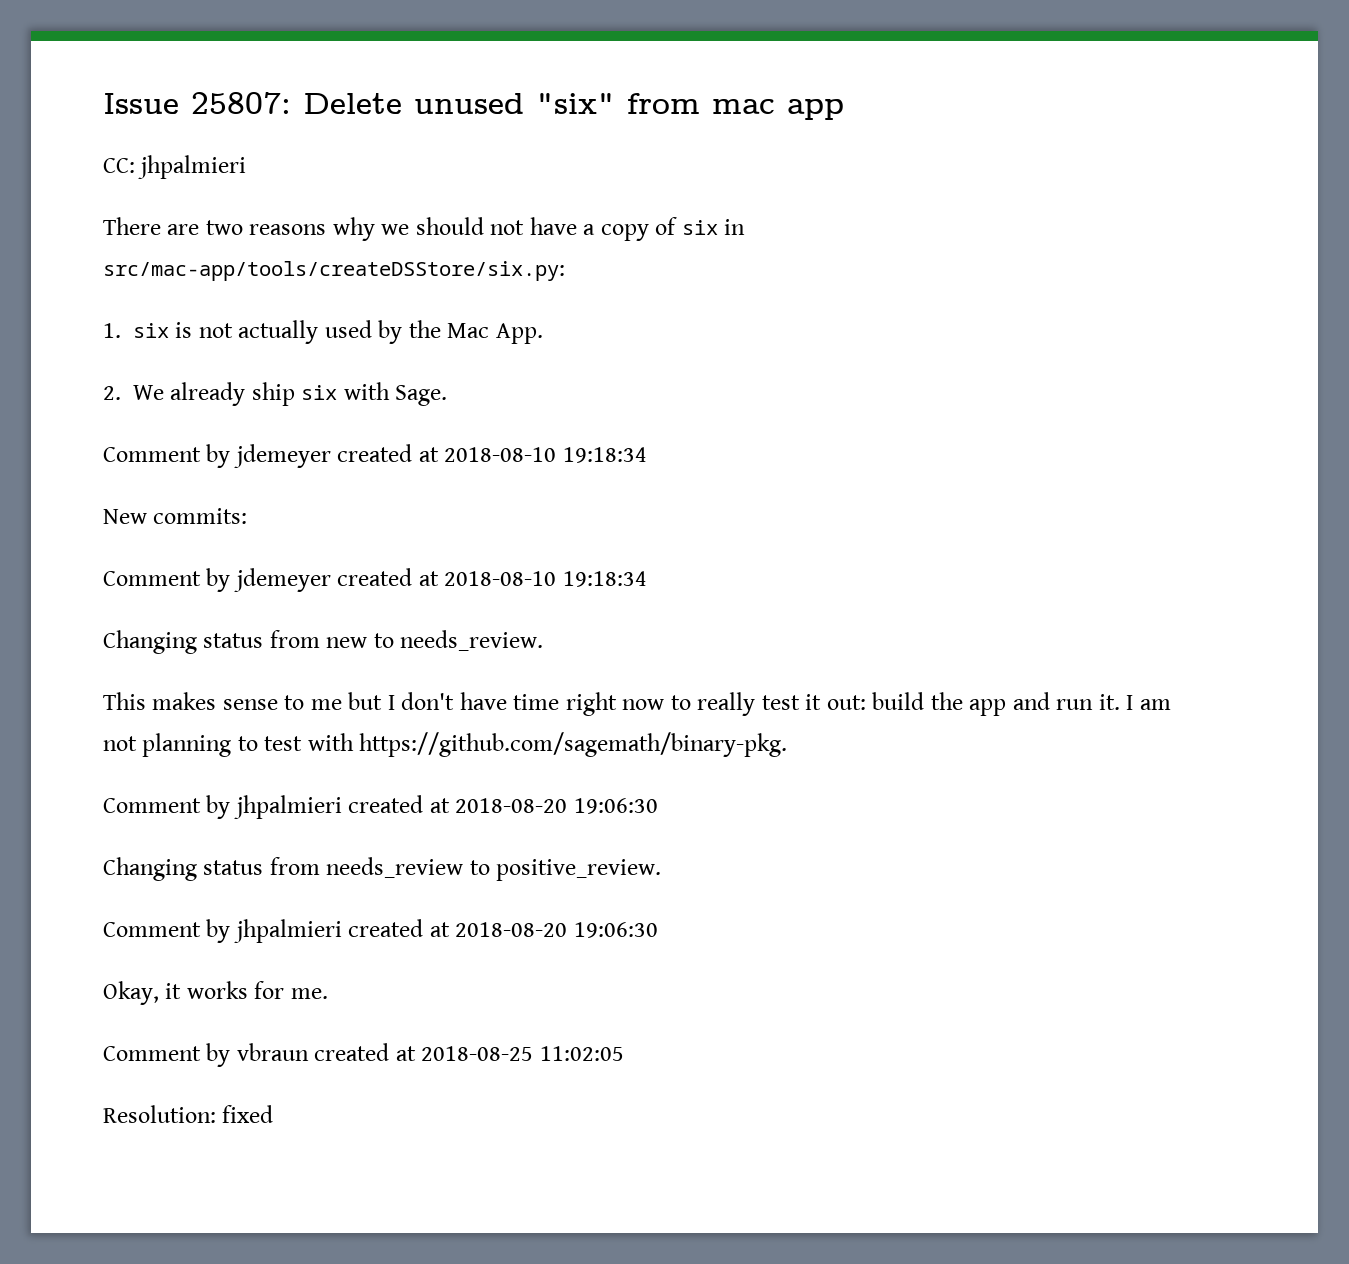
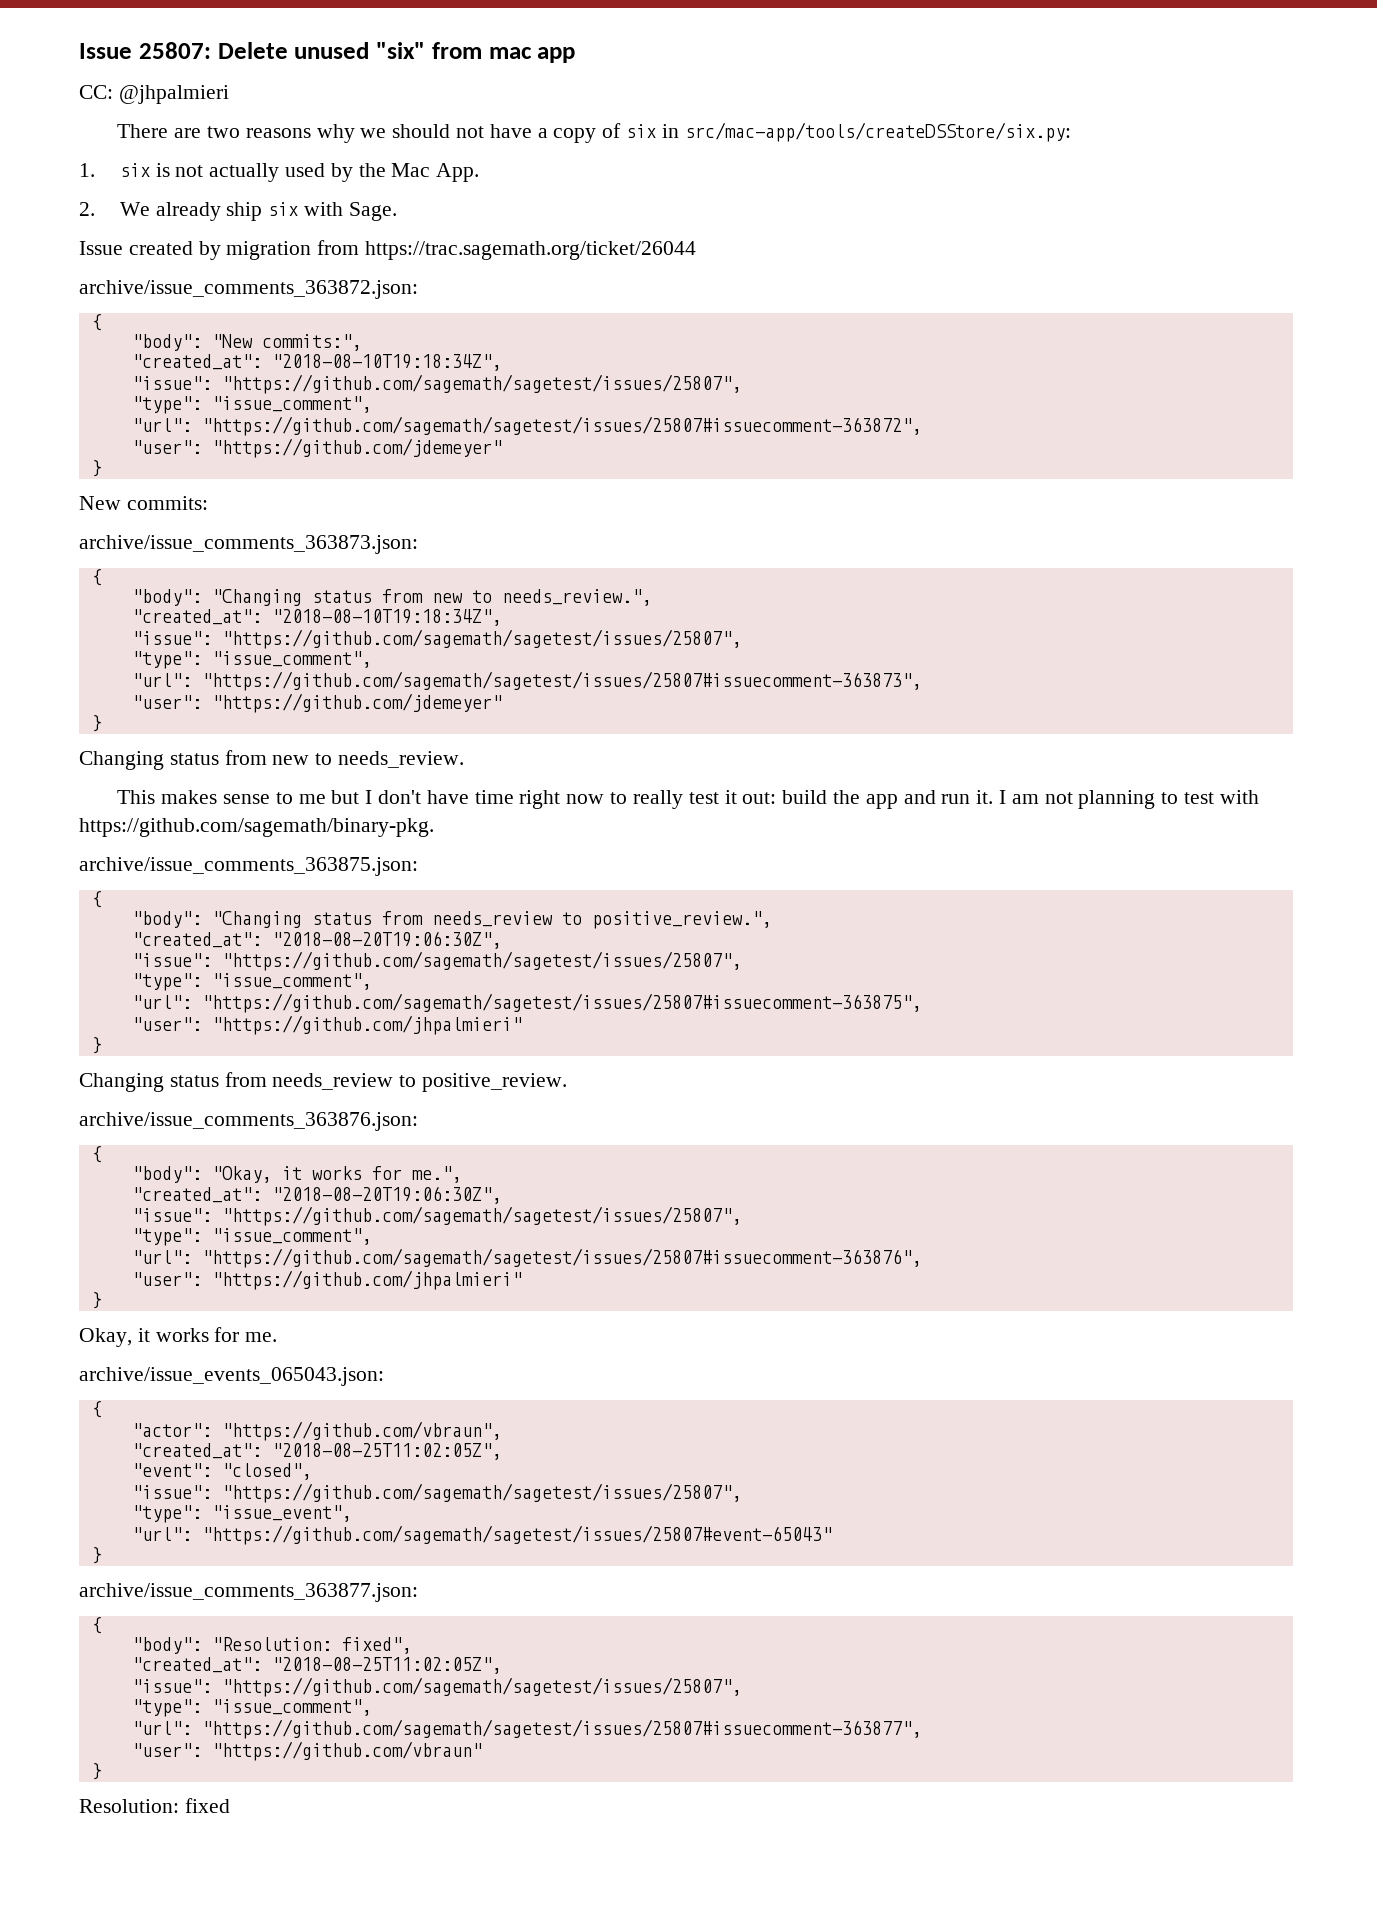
[138,155,247,179] jhpalmieri -> [118,85,229,104] @jhpalmieri
[103,444,647,468] [103,508,248,524] [103,568,647,592] Comment by jdemeyer created at 2018-08-10 19:18:34 // New commits: // Comment by jdemeyer created at 2018-08-10 19:18:34 -> [79,240,697,260] [79,280,418,299] [91,314,102,331] [131,334,362,351] [131,354,502,371] [131,374,742,394] [131,396,372,414] [131,416,922,436] [131,438,502,458] [91,460,102,477] [79,496,208,510] [79,535,418,554] [91,569,102,586] [131,589,652,606] [131,609,502,626] [131,629,742,649] [131,651,372,669] [131,671,922,691] [131,693,502,713] [91,715,102,732] Issue created by migration from https://trac.sagemath.org/ticket/26044 // archive/issue_comments_363872.json: // { // "body": "New commits:", // "created_at": "2018-08-10T19:18:34Z", // "issue": "https://github.com/sagemath/sagetest/issues/25807", // "type": "issue_comment", // "url": "https://github.com/sagemath/sagetest/issues/25807#issuecomment-363872", // "user": "https://github.com/jdemeyer" // } // New commits: // archive/issue_comments_363873.json: // { // "body": "Changing status from new to needs_review.", // "created_at": "2018-08-10T19:18:34Z", // "issue": "https://github.com/sagemath/sagetest/issues/25807", // "type": "issue_comment", // "url": "https://github.com/sagemath/sagetest/issues/25807#issuecomment-363873", // "user": "https://github.com/jdemeyer" // }
[103,795,658,819] Comment by jhpalmieri created at 2018-08-20 19:06:30 -> [79,857,418,876] [91,891,102,908] [131,911,772,929] [131,931,502,949] [131,951,742,971] [131,973,372,991] [131,993,922,1013] [131,1015,522,1035] [91,1037,102,1054] archive/issue_comments_363875.json: // { // "body": "Changing status from needs_review to positive_review.", // "created_at": "2018-08-20T19:06:30Z", // "issue": "https://github.com/sagemath/sagetest/issues/25807", // "type": "issue_comment", // "url": "https://github.com/sagemath/sagetest/issues/25807#issuecomment-363875", // "user": "https://github.com/jhpalmieri" // }
[103,919,658,943] Comment by jhpalmieri created at 2018-08-20 19:06:30 -> [79,1112,418,1131] [91,1146,102,1163] [131,1166,462,1183] [131,1186,502,1204] [131,1206,742,1226] [131,1228,372,1246] [131,1248,922,1268] [131,1270,522,1290] [91,1292,102,1309] archive/issue_comments_363876.json: // { // "body": "Okay, it works for me.", // "created_at": "2018-08-20T19:06:30Z", // "issue": "https://github.com/sagemath/sagetest/issues/25807", // "type": "issue_comment", // "url": "https://github.com/sagemath/sagetest/issues/25807#issuecomment-363876", // "user": "https://github.com/jhpalmieri" // }
[103,1043,624,1067] Comment by vbraun created at 2018-08-25 11:02:05 -> [79,1367,384,1386] [91,1401,102,1418] [131,1421,502,1441] [131,1443,502,1460] [131,1463,312,1480] [131,1483,742,1503] [131,1505,352,1523] [131,1525,832,1545] [91,1547,102,1564] [79,1583,418,1602] [91,1617,102,1634] [131,1637,412,1654] [131,1657,502,1674] [131,1677,742,1697] [131,1699,372,1717] [131,1719,922,1739] [131,1741,482,1761] [91,1763,102,1780] archive/issue_events_065043.json: // { // "actor": "https://github.com/vbraun", // "created_at": "2018-08-25T11:02:05Z", // "event": "closed", // "issue": "https://github.com/sagemath/sagetest/issues/25807", // "type": "issue_event", // "url": "https://github.com/sagemath/sagetest/issues/25807#event-65043" // } // archive/issue_comments_363877.json: // { // "body": "Resolution: fixed", // "created_at": "2018-08-25T11:02:05Z", // "issue": "https://github.com/sagemath/sagetest/issues/25807", // "type": "issue_comment", // "url": "https://github.com/sagemath/sagetest/issues/25807#issuecomment-363877", // "user": "https://github.com/vbraun" // }

